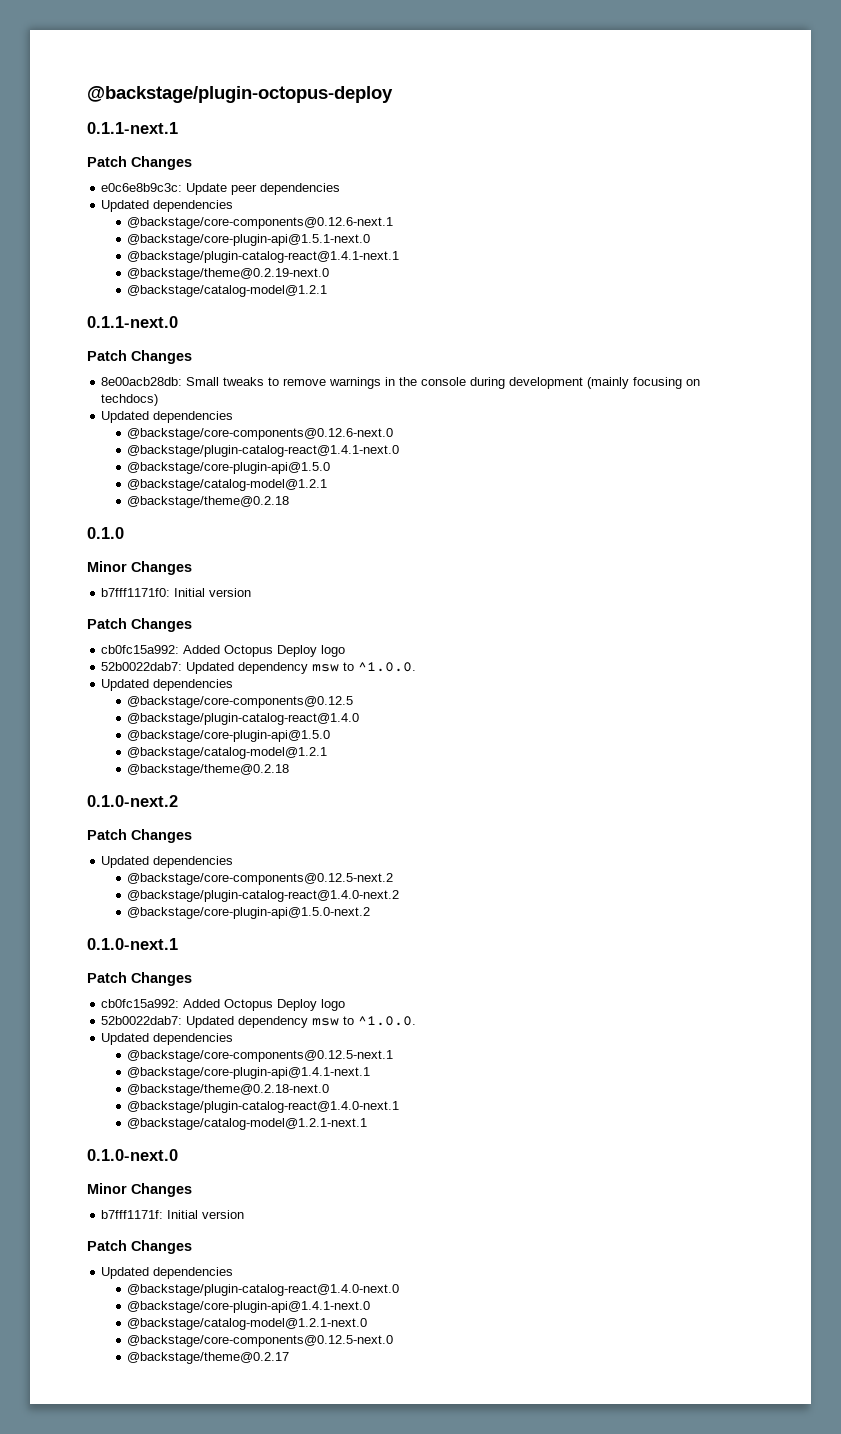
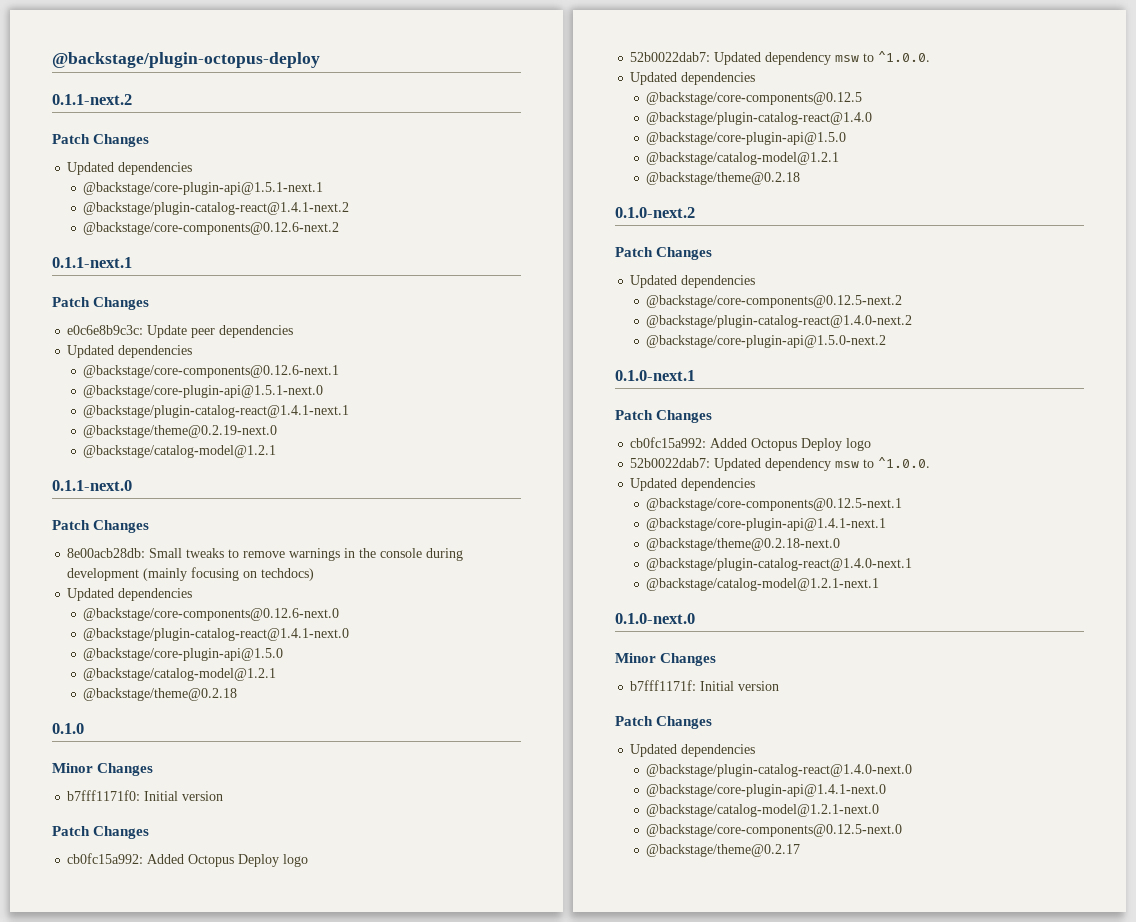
(393, 94) none -> [52,94,132,105] [52,134,150,147] [67,162,193,175] [83,182,324,195] [83,202,350,215] [83,222,340,235] // 0.1.1-next.2 // Patch Changes // Updated dependencies // @backstage/core-plugin-api@1.5.1-next.1 // @backstage/plugin-catalog-react@1.4.1-next.2 // @backstage/core-components@0.12.6-next.2

